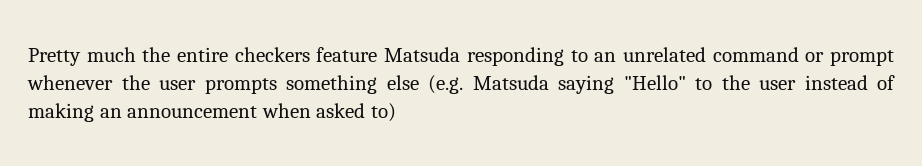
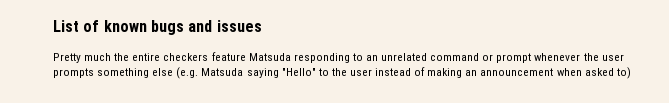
(28, 57) none -> [53,20,262,35] List of known bugs and issues //

